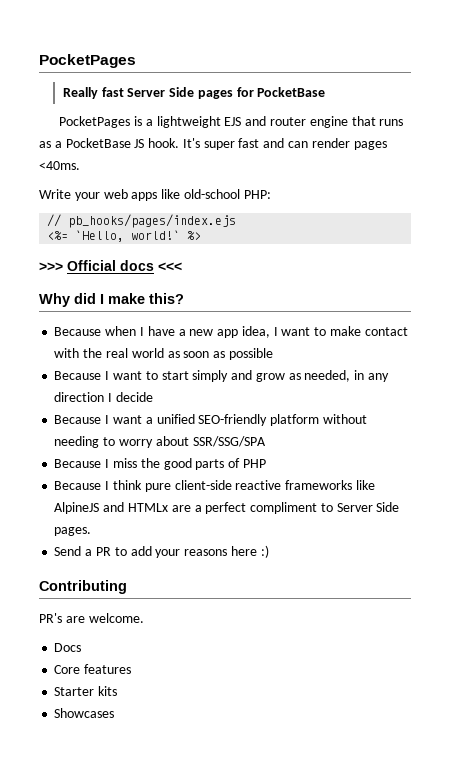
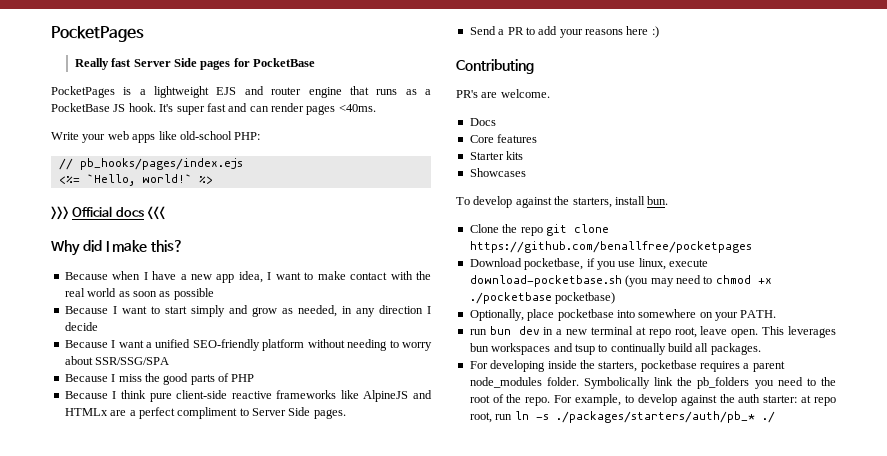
(115, 713) none -> [456,196,669,208] [469,224,609,236] [469,241,752,253] [469,258,708,270] [469,275,772,287] [469,292,616,304] [469,309,777,321] [469,326,837,338] [469,343,761,355] [469,360,785,372] [469,377,837,389] [469,394,837,406] [469,411,775,423] // To develop against the starters, install bun. // Clone the repo git clone https://github.com/benallfree/pocketpages // Download pocketbase, if you use linux, execute download-pocketbase.sh (you may need to chmod +x ./pocketbase pocketbase) // Optionally, place pocketbase into somewhere on your PATH. // run bun dev in a new terminal at repo root, leave open. This leverages bun workspaces and tsup to continually build all packages. // For developing inside the starters, pocketbase requires a parent node_modules folder. Symbolically link the pb_folders you need to the root of the repo. For example, to develop against the auth starter: at repo root, run ln -s ./packages/starters/auth/pb_* ./

